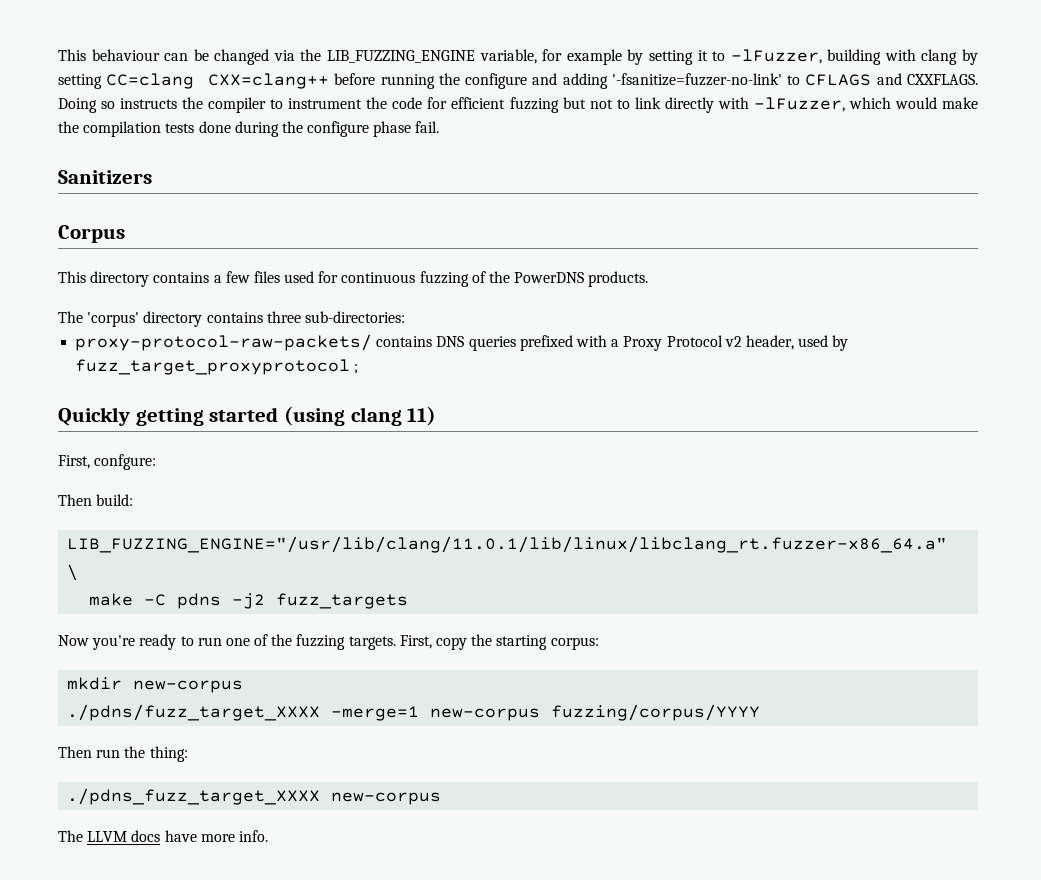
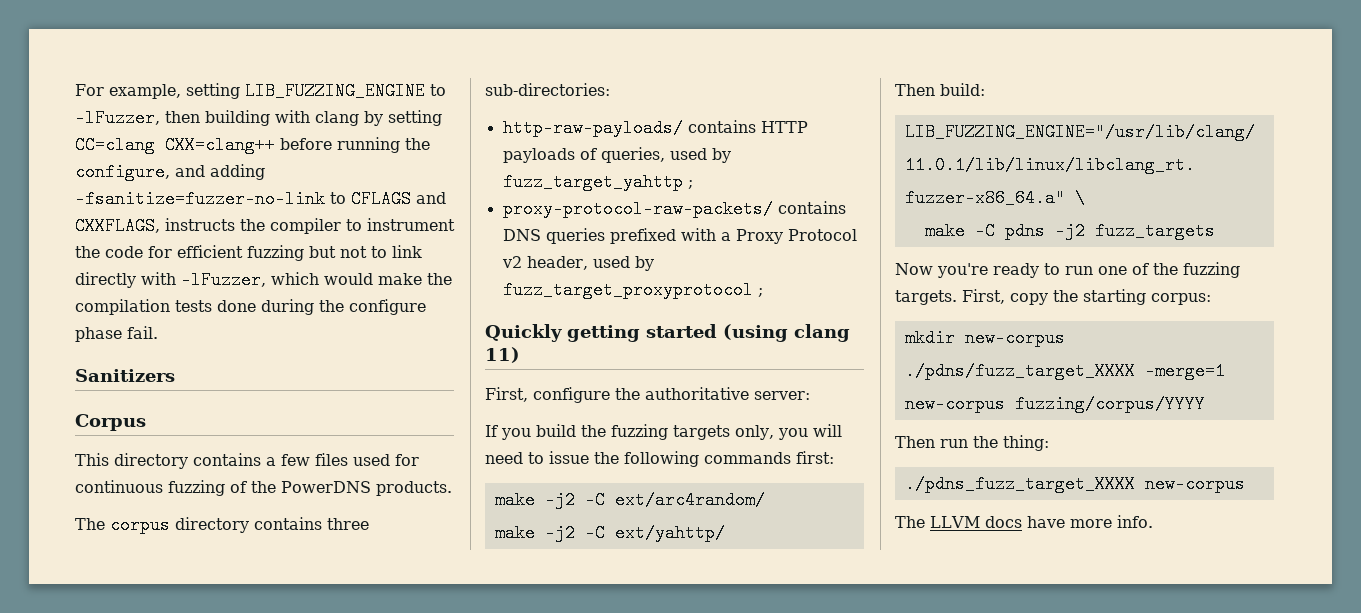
[58,49,708,65] This behaviour can be changed via the LIB_FUZZING_ENGINE variable, for example by setting it -> [75,82,425,100] For example, setting LIB_FUZZING_ENGINE
(822, 56) none -> [165,111,200,123] then
[465,73,528,89] configure -> [75,163,170,181] configure,
[611,73,782,86] '-fsanitize=fuzzer-no-link' -> [75,190,325,208] -fsanitize=fuzzer-no-link
[906,74,978,85] [58,98,116,113] CXXFLAGS. Doing so -> [75,217,160,235] CXXFLAGS,
[87,312,140,327] 'corpus' -> [110,516,170,534] corpus
(405, 317) none -> [502,119,808,137] [502,147,731,163] [502,173,693,191] // http-raw-payloads/ contains HTTP payloads of queries, used by fuzz_target_yahttp ;
[94,454,157,470] confgure: -> [533,387,810,403] [485,424,842,440] [485,451,834,467] [494,491,765,509] [494,524,725,542] configure the authoritative server: // If you build the fuzzing targets only, you will need to issue the following commands first: // make -j2 -C ext/arc4random/ // make -j2 -C ext/yahttp/

